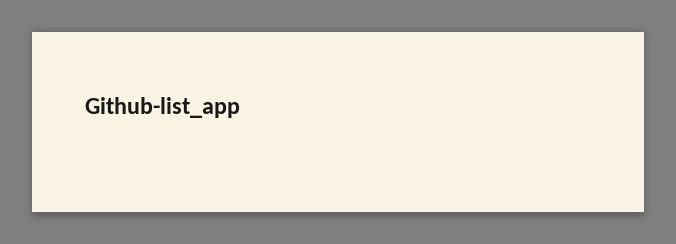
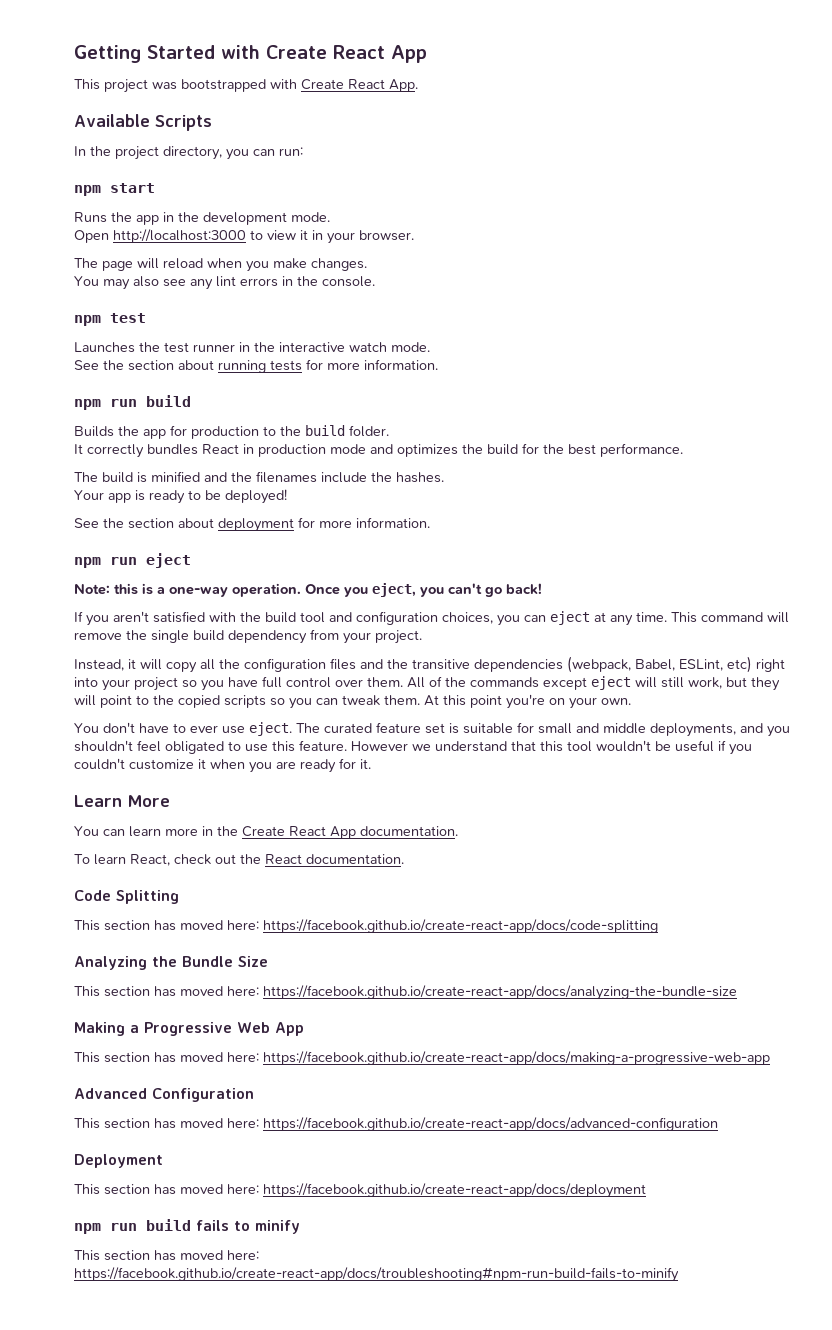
[85,97,240,118] Github-list_app -> [74,45,427,63] [74,79,418,93] [74,114,212,131] [74,146,303,160] [74,183,155,196] [74,212,330,225] [74,229,414,244] [74,258,367,272] [74,276,375,290] [74,313,146,326] [74,342,430,353] [74,359,438,373] [74,395,191,410] [74,425,389,439] [74,443,683,458] [74,471,444,483] [74,489,287,504] [74,517,430,532] [74,553,191,568] [74,583,542,597] [74,611,789,626] [74,629,422,644] [74,656,785,673] [74,676,780,691] [74,694,631,709] [74,722,790,737] [74,740,752,755] [74,758,371,773] [74,795,170,807] [74,826,458,839] [74,854,404,866] [74,890,179,904] [74,919,658,933] [74,956,268,970] [74,985,737,1000] [74,1022,304,1036] [74,1051,770,1065] [74,1088,254,1102] [74,1117,718,1131] [74,1154,163,1168] [74,1183,646,1198] [74,1219,300,1234] [74,1250,259,1261] [74,1267,679,1282] Getting Started with Create React App // This project was bootstrapped with Create React App. // Available Scripts // In the project directory, you can run: // npm start // Runs the app in the development mode. // Open http://localhost:3000 to view it in your browser. // The page will reload when you make changes. // You may also see any lint errors in the console. // npm test // Launches the test runner in the interactive watch mode. // See the section about running tests for more information. // npm run build // Builds the app for production to the build folder. // It correctly bundles React in production mode and optimizes the build for the best performance. // The build is minified and the filenames include the hashes. // Your app is ready to be deployed! // See the section about deployment for more information. // npm run eject // Note: this is a one-way operation. Once you eject, you can't go back! // If you aren't satisfied with the build tool and configuration choices, you can eject at any time. This command will remove the single build dependency from your project. // Instead, it will copy all the configuration files and the transitive dependencies (webpack, Babel, ESLint, etc) right into your project so you have full control over them. All of the commands except eject will still work, but they will point to the copied scripts so you can tweak them. At this point you're on your own. // You don't have to ever use eject. The curated feature set is suitable for small and middle deployments, and you shouldn't feel obligated to use this feature. However we understand that this tool wouldn't be useful if you couldn't customize it when you are ready for it. // Learn More // You can learn more in the Create React App documentation. // To learn React, check out the React documentation. // Code Splitting // This section has moved here: https://facebook.github.io/create-react-app/docs/code-splitting // Analyzing the Bundle Size // This section has moved here: https://facebook.github.io/create-react-app/docs/analyzing-the-bundle-size // Making a Progressive Web App // This section has moved here: https://facebook.github.io/create-react-app/docs/making-a-progressive-web-app // Advanced Configuration // This section has moved here: https://facebook.github.io/create-react-app/docs/advanced-configuration // Deployment // This section has moved here: https://facebook.github.io/create-react-app/docs/deployment // npm run build fails to minify // This section has moved here: https://facebook.github.io/create-react-app/docs/troubleshooting#npm-run-build-fails-to-minify

